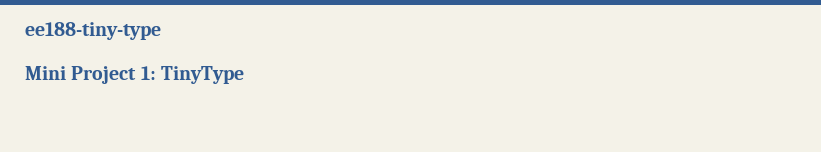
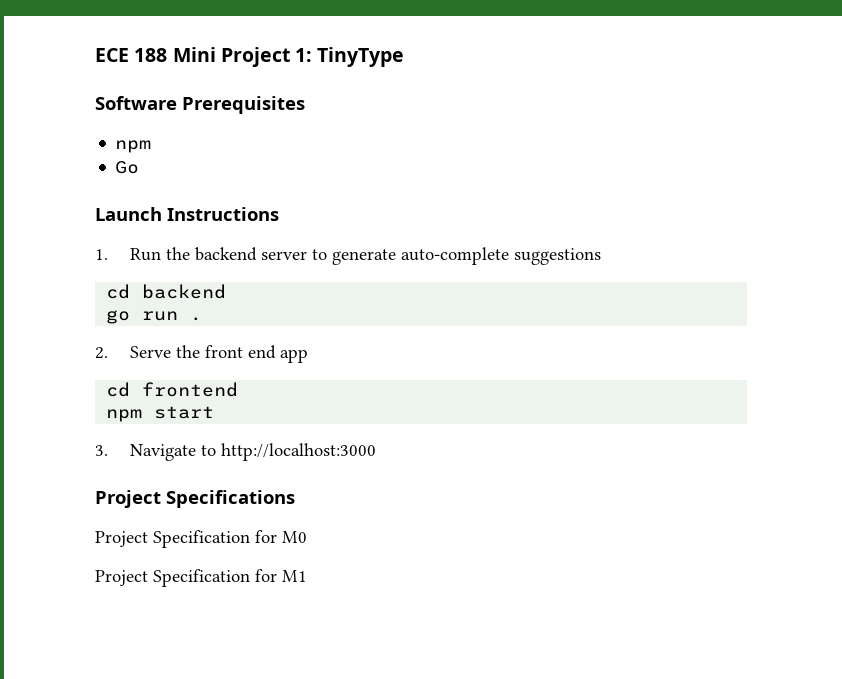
[25,22,161,40] ee188-tiny-type // -> [95,48,168,62] ECE 188
(245, 75) none -> [95,96,305,114] [115,140,152,153] [115,161,140,174] [95,207,279,221] [95,247,602,265] [106,284,227,299] [106,310,203,324] [95,345,309,363] [106,382,239,397] [106,406,215,422] [95,443,377,461] [95,490,295,508] [95,530,307,548] [95,569,307,587] // Software Prerequisites // npm // Go // Launch Instructions // 1. Run the backend server to generate auto-complete suggestions // cd backend // go run . // 2. Serve the front end app // cd frontend // npm start // 3. Navigate to http://localhost:3000 // Project Specifications // Project Specification for M0 // Project Specification for M1

